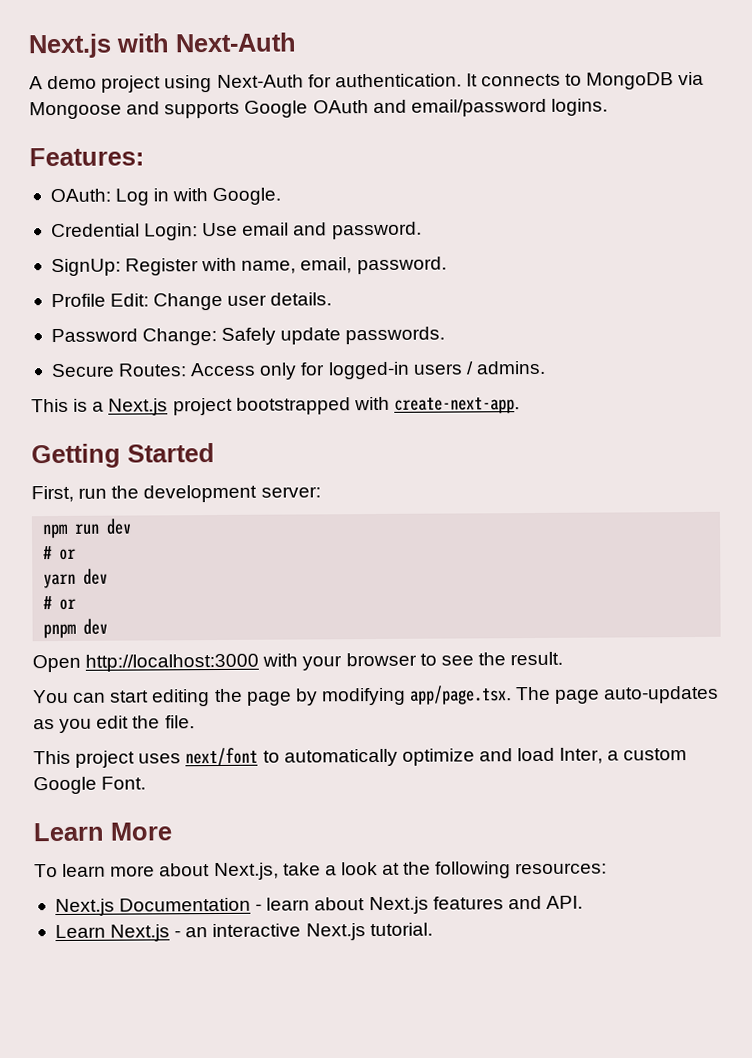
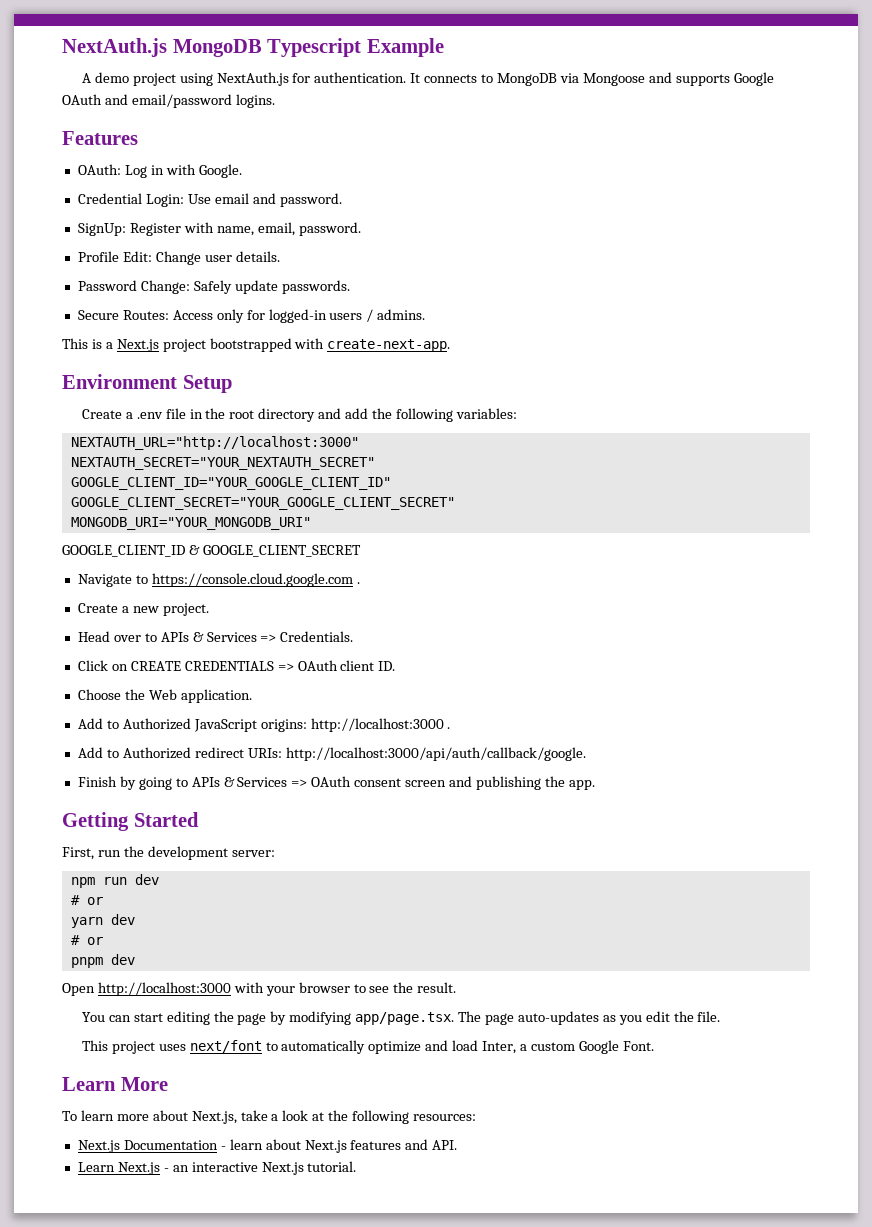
[28,32,296,59] Next.js with Next-Auth -> [62,38,444,57] NextAuth.js MongoDB Typescript Example
[216,74,304,88] Next-Auth -> [216,72,289,86] NextAuth.js
[29,147,144,167] Features: -> [62,131,138,145] Features
(520, 405) none -> [62,374,232,393] [81,408,517,422] [70,436,359,450] [70,457,375,470] [70,477,391,490] [70,497,455,510] [70,517,311,530] [62,545,361,557] [77,573,360,587] [77,603,209,616] [77,631,354,642] [77,660,396,671] [77,689,252,703] [77,718,451,732] [77,747,586,761] [77,776,595,790] // Environment Setup // Create a .env file in the root directory and add the following variables: // NEXTAUTH_URL="http://localhost:3000" // NEXTAUTH_SECRET="YOUR_NEXTAUTH_SECRET" // GOOGLE_CLIENT_ID="YOUR_GOOGLE_CLIENT_ID" // GOOGLE_CLIENT_SECRET="YOUR_GOOGLE_CLIENT_SECRET" // MONGODB_URI="YOUR_MONGODB_URI" // GOOGLE_CLIENT_ID & GOOGLE_CLIENT_SECRET // Navigate to https://console.cloud.google.com . // Create a new project. // Head over to APIs & Services => Credentials. // Click on CREATE CREDENTIALS => OAuth client ID. // Choose the Web application. // Add to Authorized JavaScript origins: http://localhost:3000 . // Add to Authorized redirect URIs: http://localhost:3000/api/auth/callback/google. // Finish by going to APIs & Services => OAuth consent screen and publishing the app.

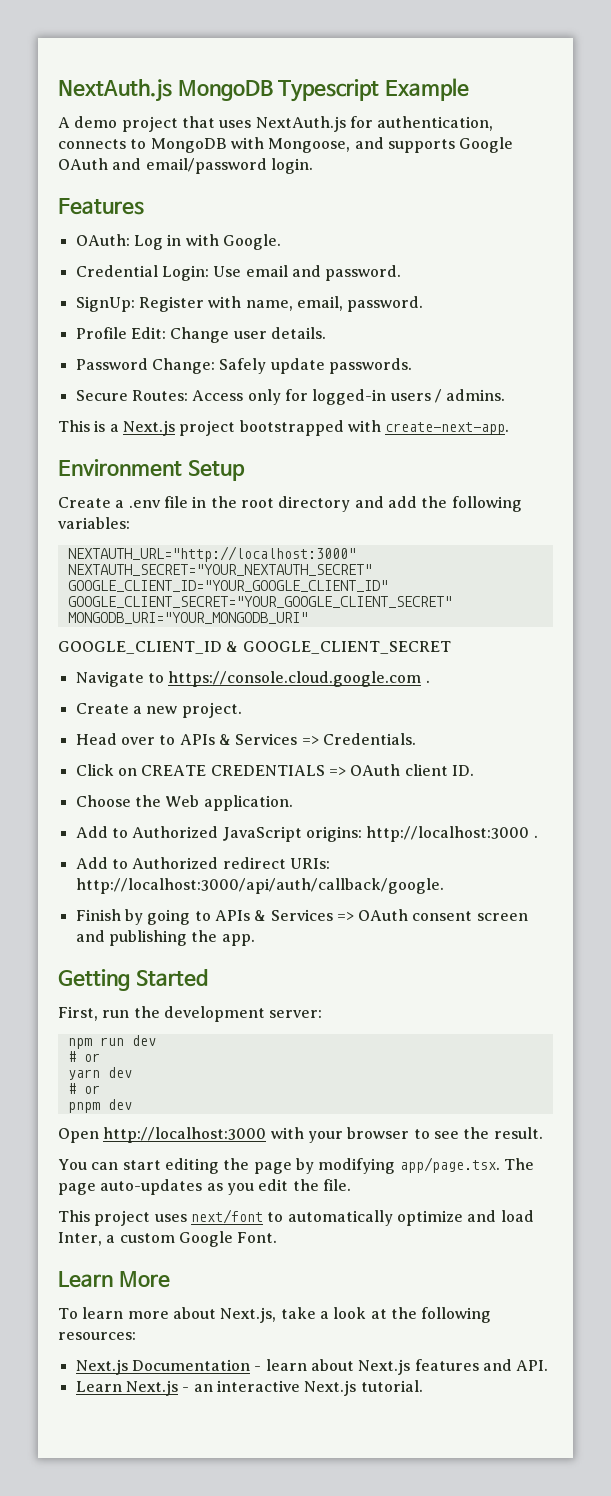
[179,72,421,86] using NextAuth.js for authentication. It -> [181,116,494,132] that uses NextAuth.js for authentication,
[559,73,645,86] via Mongoose -> [230,137,351,153] with Mongoose,
[235,94,275,108] logins. -> [270,158,313,174] login.

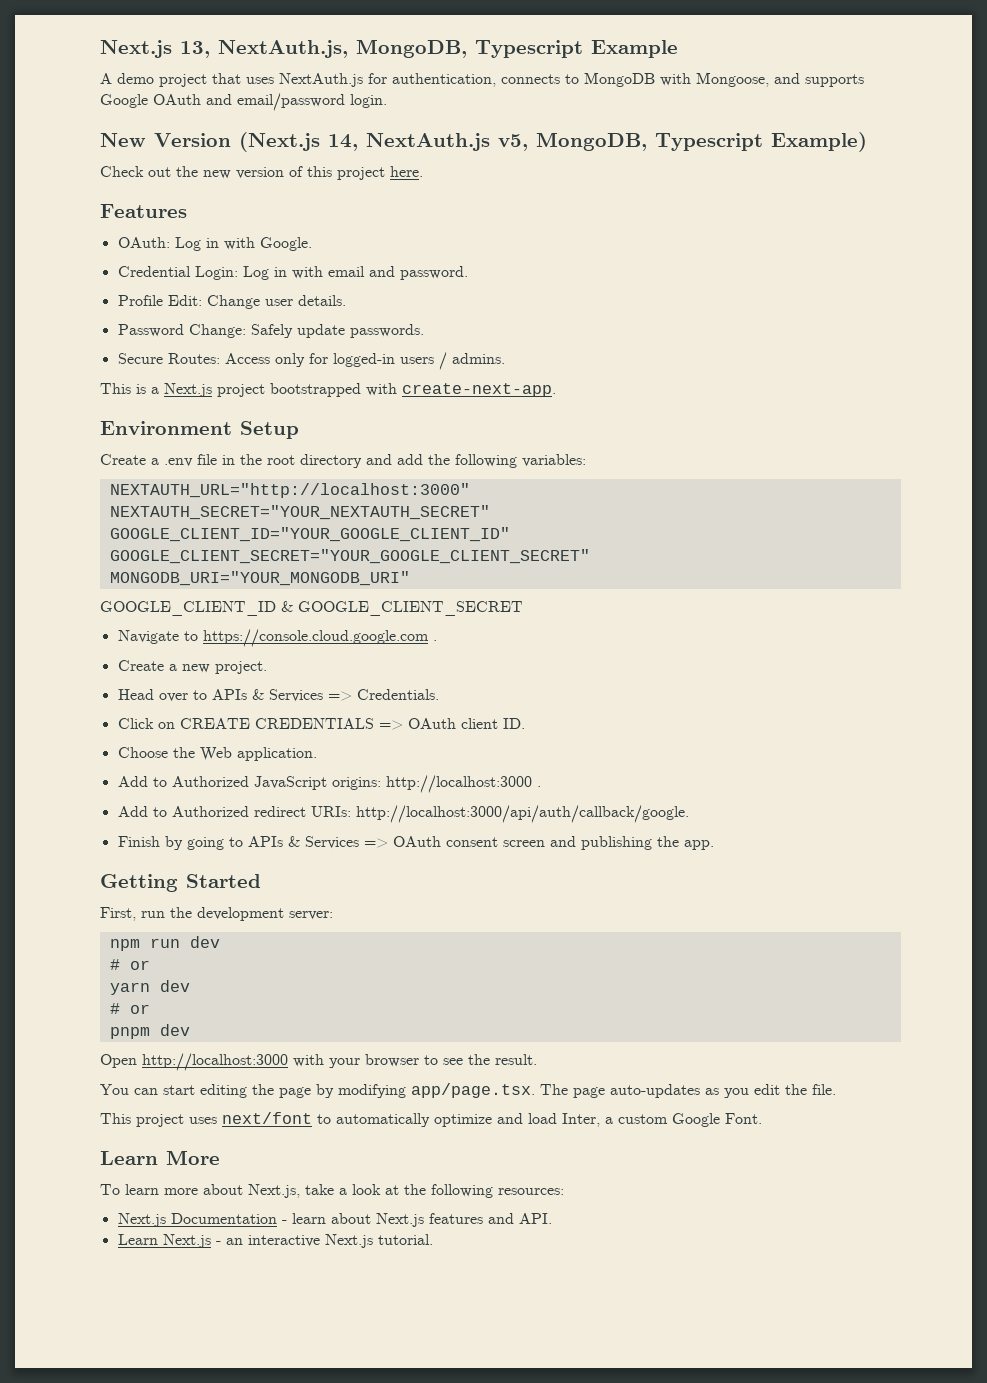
[58,79,273,102] NextAuth.js MongoDB -> [100,39,467,58] Next.js 13, NextAuth.js, MongoDB,
(313, 166) none -> [100,132,867,152] [100,166,423,180] // New Version (Next.js 14, NextAuth.js v5, MongoDB, Typescript Example) // Check out the new version of this project here.
[213,266,242,277] Use -> [242,266,323,280] Log in with
[75,296,424,312] // SignUp: Register with name, email, password. -> (468, 273) none

